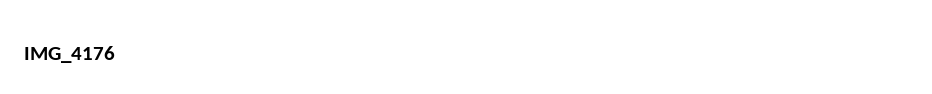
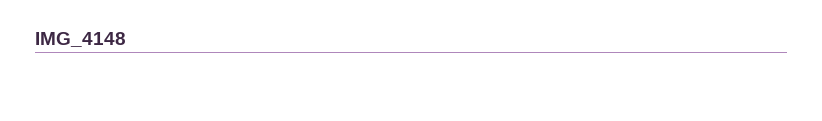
[24,46,115,63] IMG_4176 -> [35,32,126,47] IMG_4148

